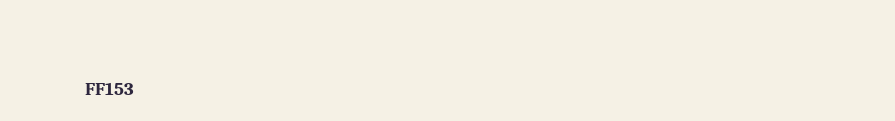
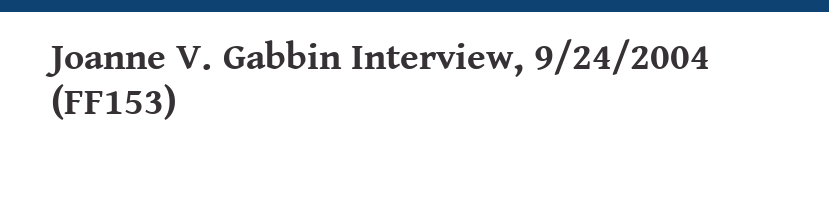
[85,82,134,95] FF153 -> [45,39,711,77] [51,84,177,120] Joanne V. Gabbin Interview, 9/24/2004 (FF153)

